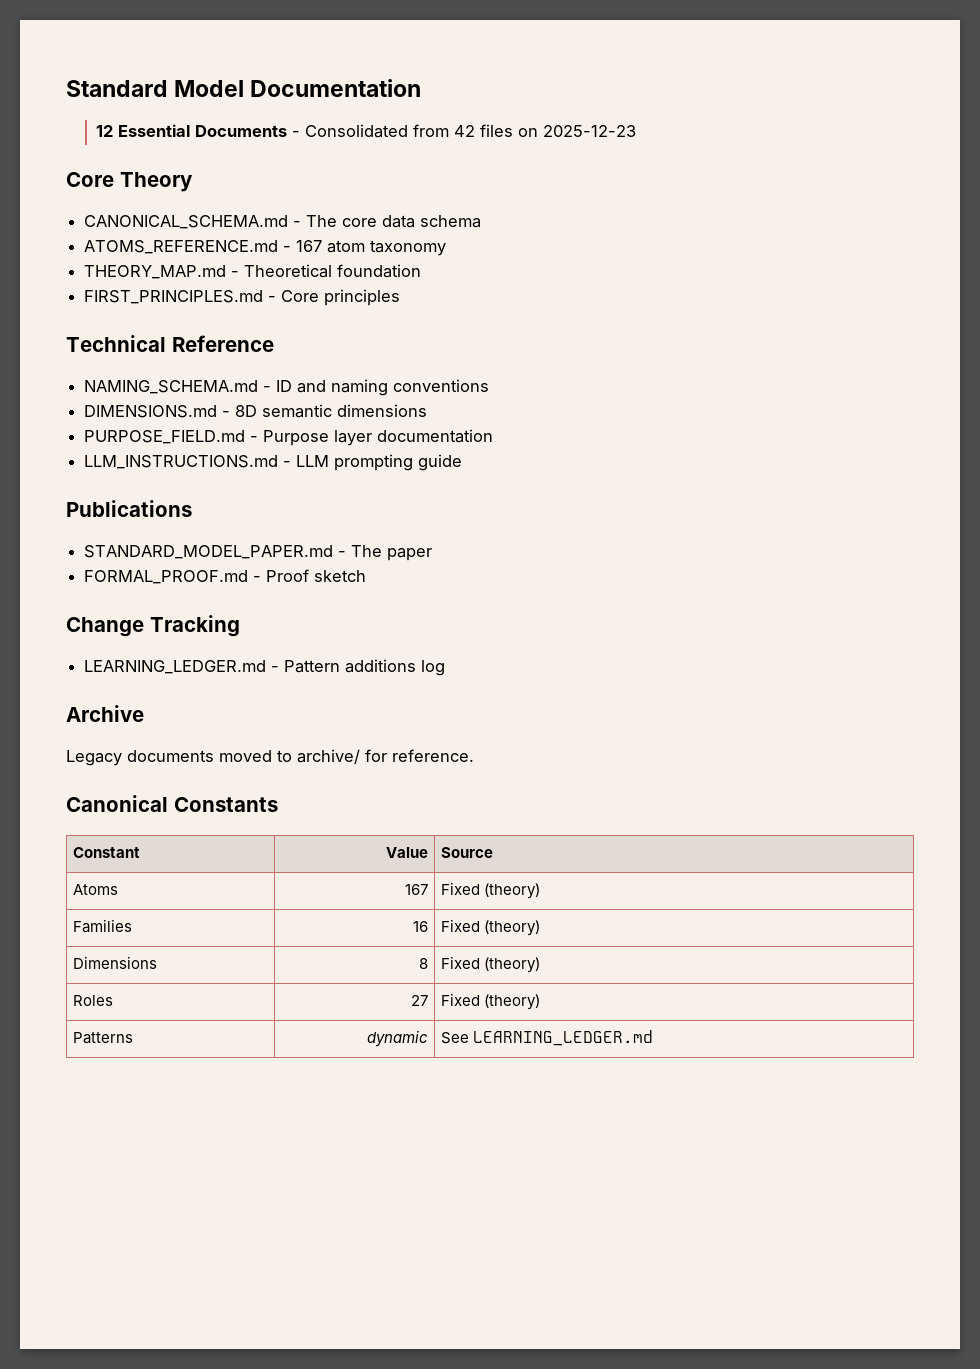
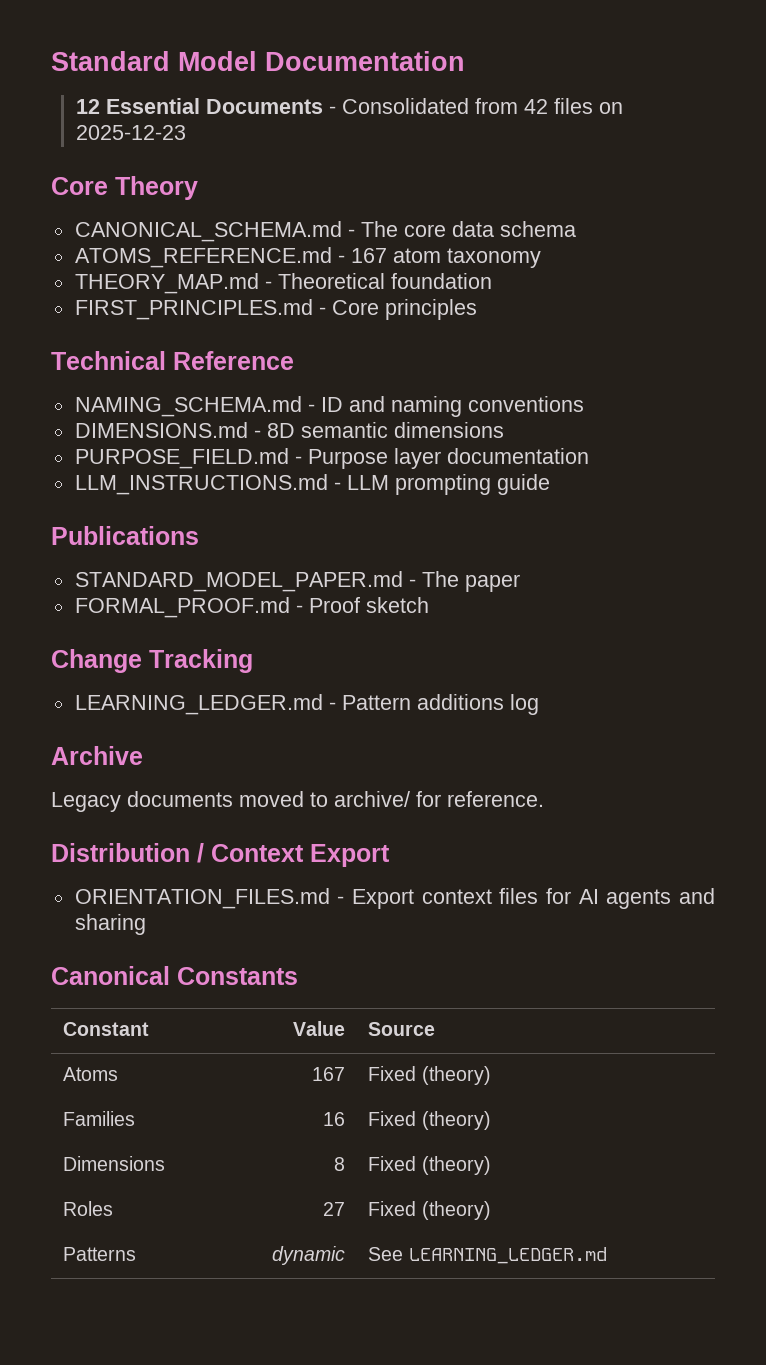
(474, 755) none -> [51,843,390,867] [74,888,715,909] [74,914,146,935] // Distribution / Context Export // ORIENTATION_FILES.md - Export context files for AI agents and sharing

